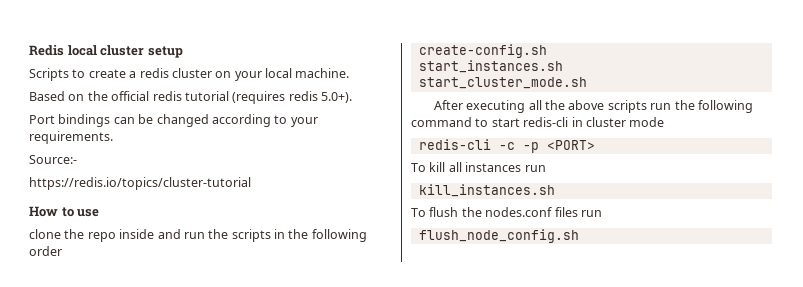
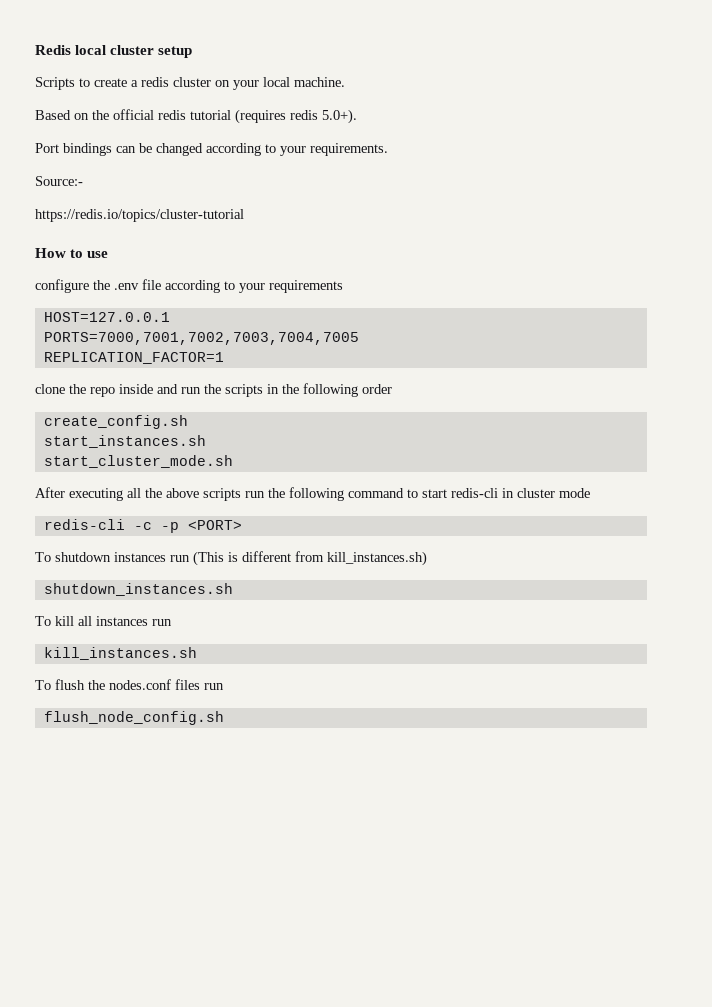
(100, 213) none -> [35,279,343,293] [43,312,170,322] [43,332,359,345] [43,352,224,364] // configure the .env file according to your requirements // HOST=127.0.0.1 // PORTS=7000,7001,7002,7003,7004,7005 // REPLICATION_FACTOR=1
[418,44,547,58] create-config.sh -> [43,415,188,429] create_config.sh
(595, 145) none -> [35,551,427,566] [43,583,233,596] // To shutdown instances run (This is different from kill_instances.sh) // shutdown_instances.sh

